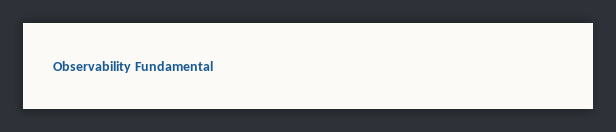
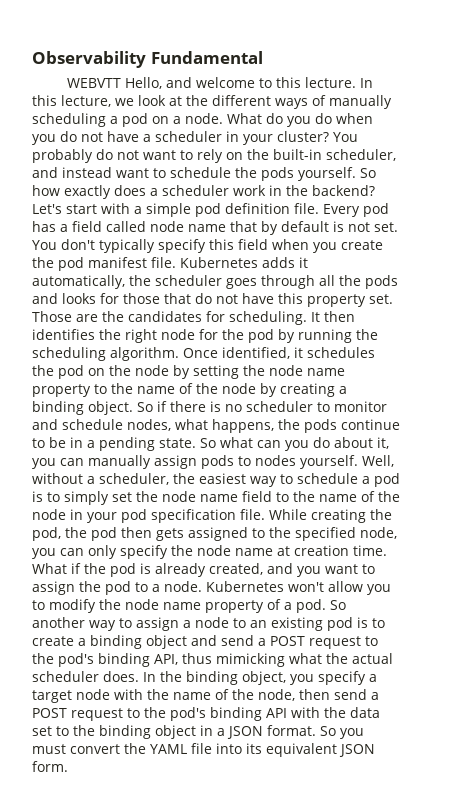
(213, 66) none -> [66,77,373,89] [32,95,392,109] [32,113,373,127] [32,131,358,145] [32,149,396,163] [32,167,376,181] [32,185,375,199] [32,203,389,217] [32,221,398,235] [32,239,383,253] [32,257,308,271] [32,275,398,289] [32,293,393,307] [32,311,355,325] [32,329,378,343] [32,347,375,361] [32,365,345,379] [32,383,347,397] [32,401,387,415] [32,419,400,433] [32,437,389,451] [32,455,394,469] [32,473,400,487] [32,491,400,505] [32,509,392,523] [32,527,397,541] [32,545,387,559] [32,563,375,577] [32,581,391,595] [32,599,346,613] [32,617,385,631] [32,635,378,649] [32,653,393,667] [32,671,377,685] [32,689,379,703] [32,707,380,721] [32,725,364,739] [32,743,375,757] [32,761,68,772] // WEBVTT Hello, and welcome to this lecture. In this lecture, we look at the different ways of manually scheduling a pod on a node. What do you do when you do not have a scheduler in your cluster? You probably do not want to rely on the built-in scheduler, and instead want to schedule the pods yourself. So how exactly does a scheduler work in the backend? Let's start with a simple pod definition file. Every pod has a field called node name that by default is not set. You don't typically specify this field when you create the pod manifest file. Kubernetes adds it automatically, the scheduler goes through all the pods and looks for those that do not have this property set. Those are the candidates for scheduling. It then identifies the right node for the pod by running the scheduling algorithm. Once identified, it schedules the pod on the node by setting the node name property to the name of the node by creating a binding object. So if there is no scheduler to monitor and schedule nodes, what happens, the pods continue to be in a pending state. So what can you do about it, you can manually assign pods to nodes yourself. Well, without a scheduler, the easiest way to schedule a pod is to simply set the node name field to the name of the node in your pod specification file. While creating the pod, the pod then gets assigned to the specified node, you can only specify the node name at creation time. What if the pod is already created, and you want to assign the pod to a node. Kubernetes won't allow you to modify the node name property of a pod. So another way to assign a node to an existing pod is to create a binding object and send a POST request to the pod's binding API, thus mimicking what the actual scheduler does. In the binding object, you specify a target node with the name of the node, then send a POST request to the pod's binding API with the data set to the binding object in a JSON format. So you must convert the YAML file into its equivalent JSON form.

